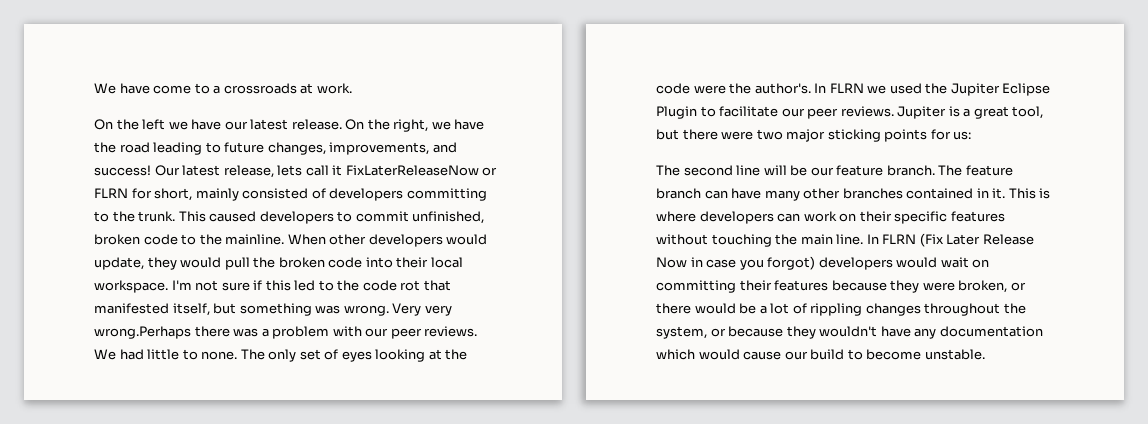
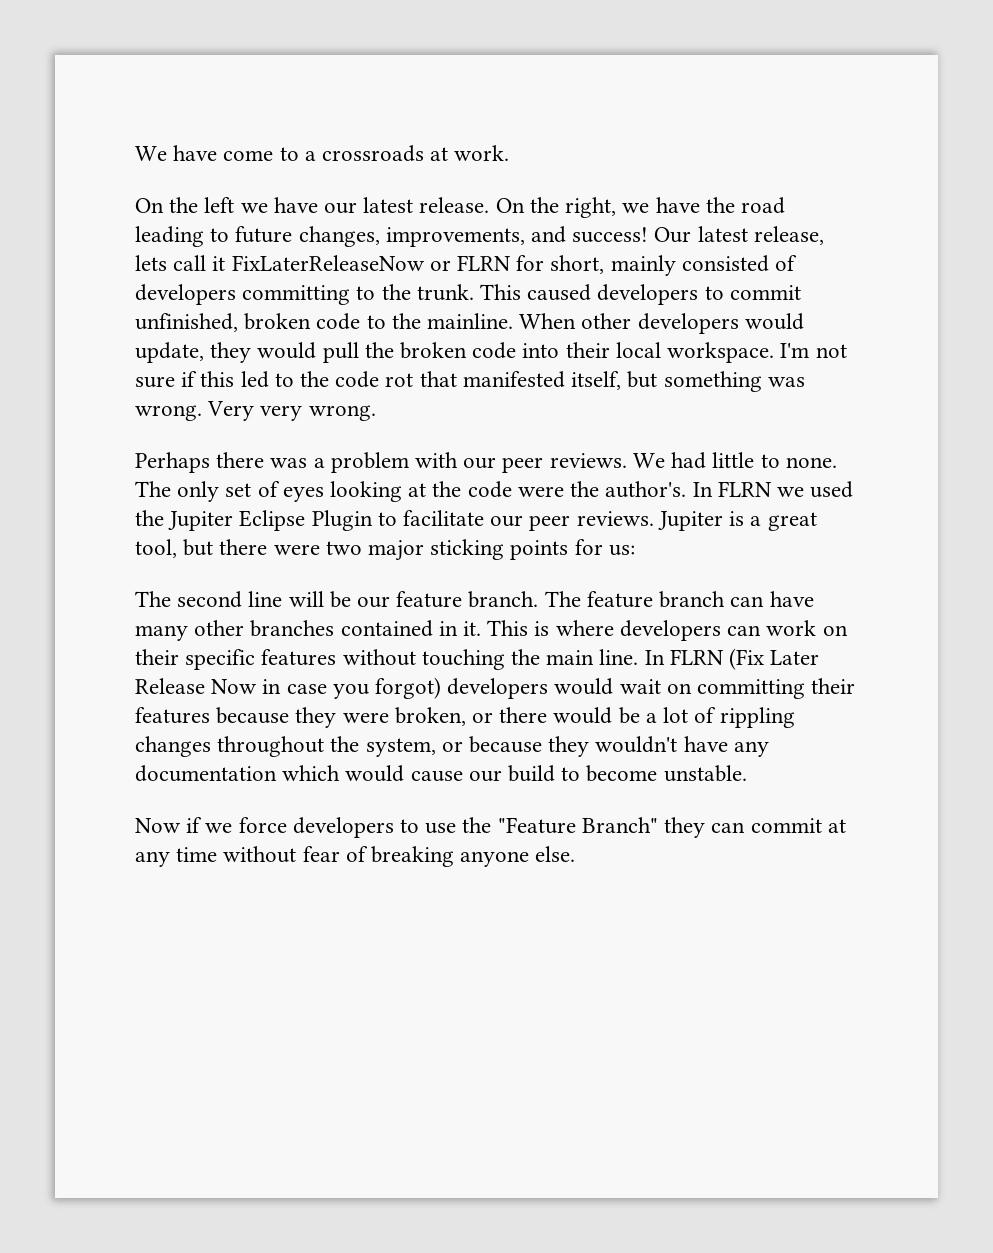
[94,326,191,339] wrong.Perhaps -> [308,405,376,421] [135,452,210,473] wrong. // Perhaps
(985, 354) none -> [135,817,846,838] [135,846,576,867] // Now if we force developers to use the "Feature Branch" they can commit at any time without fear of breaking anyone else.

